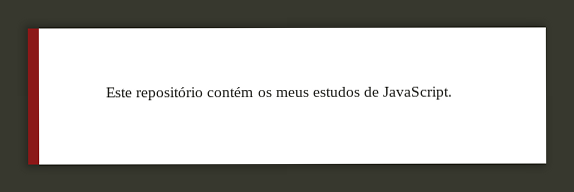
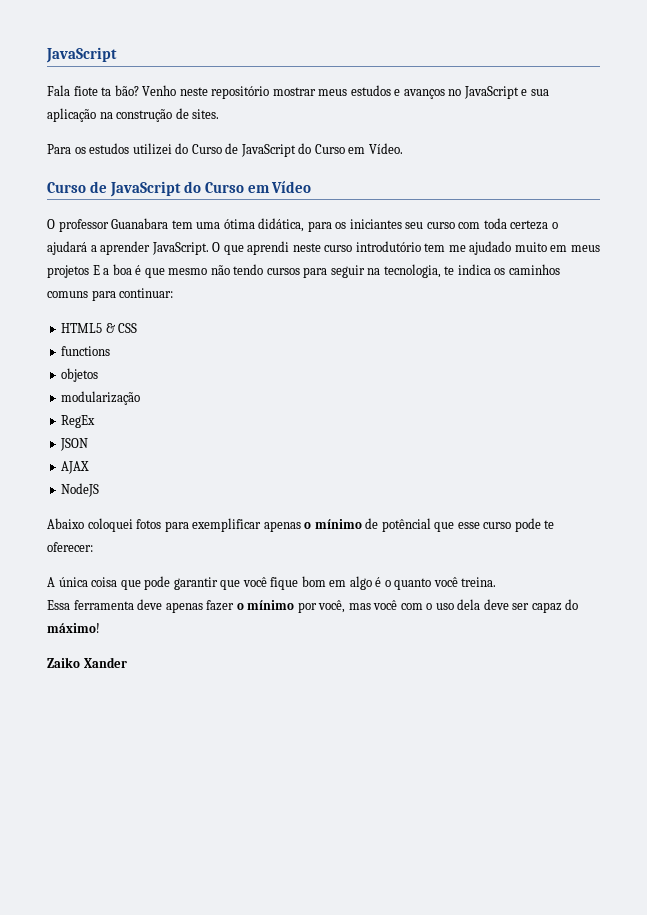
[105,86,454,101] Este repositório contém os meus estudos de JavaScript. -> [46,47,117,63] [47,85,549,99] [47,108,220,122] [47,143,403,157] [47,181,312,197] [47,218,558,232] [47,241,600,255] [47,264,560,278] [47,288,174,301] [61,323,138,333] [61,346,111,356] [61,368,99,382] [61,391,141,405] [61,415,96,428] [60,438,89,451] [61,461,90,474] [61,483,100,497] [47,518,555,532] [47,542,93,552] [47,576,497,590] [47,599,579,613] [47,623,100,633] [47,657,127,668] JavaScript // Fala fiote ta bão? Venho neste repositório mostrar meus estudos e avanços no JavaScript e sua aplicação na construção de sites. // Para os estudos utilizei do Curso de JavaScript do Curso em Vídeo. // Curso de JavaScript do Curso em Vídeo // O professor Guanabara tem uma ótima didática, para os iniciantes seu curso com toda certeza o ajudará a aprender JavaScript. O que aprendi neste curso introdutório tem me ajudado muito em meus projetos E a boa é que mesmo não tendo cursos para seguir na tecnologia, te indica os caminhos comuns para continuar: // HTML5 & CSS // functions // objetos // modularização // RegEx // JSON // AJAX // NodeJS // Abaixo coloquei fotos para exemplificar apenas o mínimo de potêncial que esse curso pode te oferecer: // A única coisa que pode garantir que você fique bom em algo é o quanto você treina. // Essa ferramenta deve apenas fazer o mínimo por você, mas você com o uso dela deve ser capaz do máximo! // Zaiko Xander

